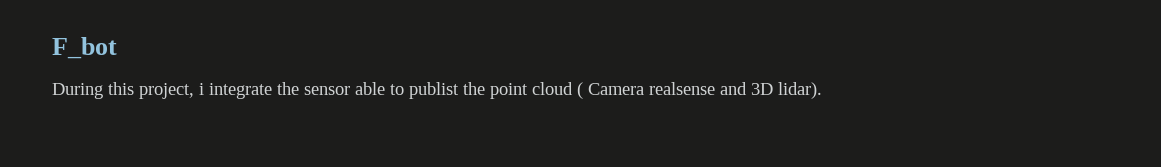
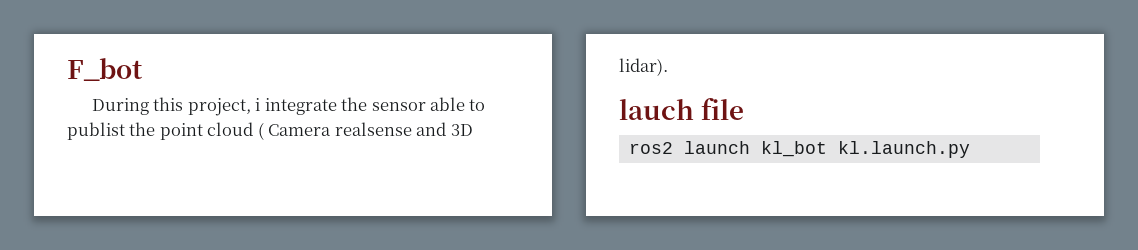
(822, 90) none -> [619,98,745,120] [628,141,970,158] // lauch file // ros2 launch kl_bot kl.launch.py

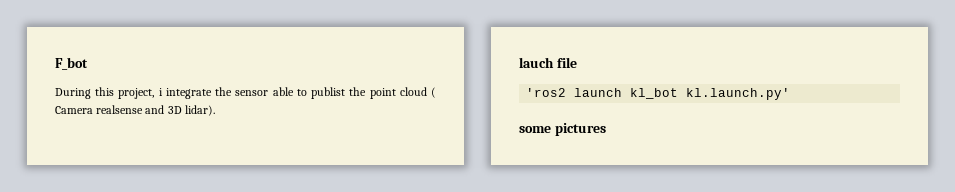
[628,142,673,154] ros2 -> [526,88,567,97] 'ros2
[837,141,970,158] kl.launch.py -> [686,88,791,100] [519,123,606,136] kl.launch.py' // some pictures

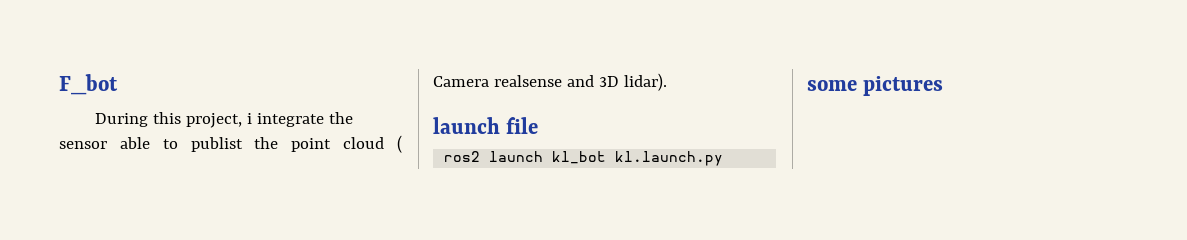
[519,57,554,68] lauch -> [433,117,500,134] launch
[526,88,567,97] 'ros2 -> [444,151,481,162] ros2
[686,88,791,100] kl.launch.py' -> [615,151,724,166] kl.launch.py

